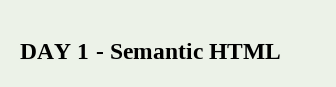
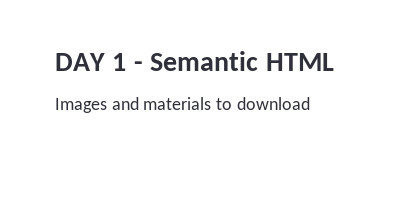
(283, 51) none -> [55,97,310,113] // Images and materials to download

